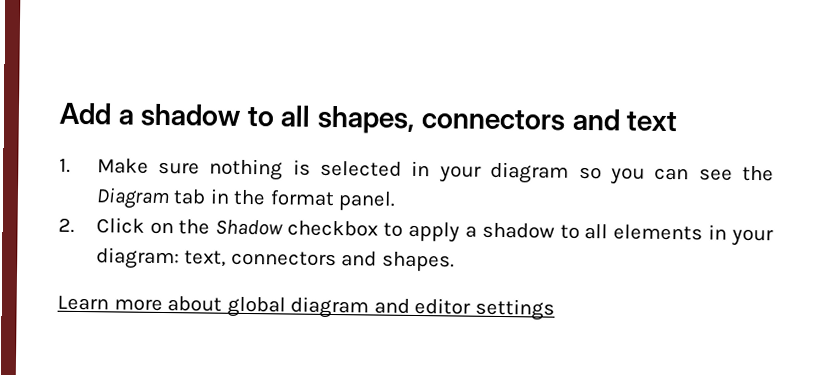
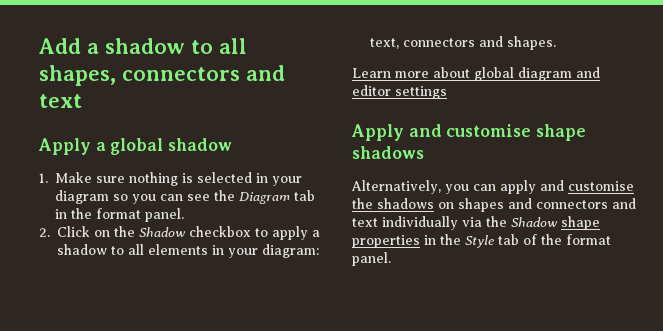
(678, 121) none -> [38,138,233,155] // Apply a global shadow
(555, 309) none -> [351,124,587,141] [352,146,424,159] [351,180,634,194] [352,198,636,212] [352,216,600,230] [352,234,611,248] [352,252,391,266] // Apply and customise shape shadows // Alternatively, you can apply and customise the shadows on shapes and connectors and text individually via the Shadow shape properties in the Style tab of the format panel.

